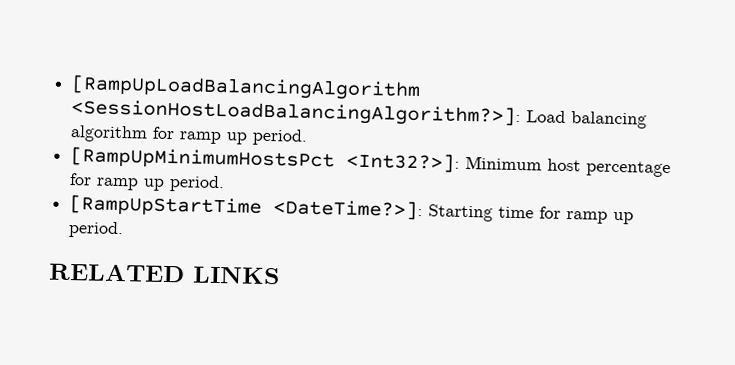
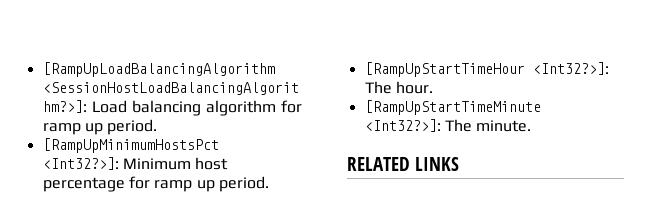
[69,195,635,225] [68,221,125,239] [RampUpStartTime <DateTime?>]: Starting time for ramp up period. -> [364,62,609,77] [364,81,433,94] [364,100,541,115] [364,119,532,132] [RampUpStartTimeHour <Int32?>]: The hour. // [RampUpStartTimeMinute <Int32?>]: The minute.

